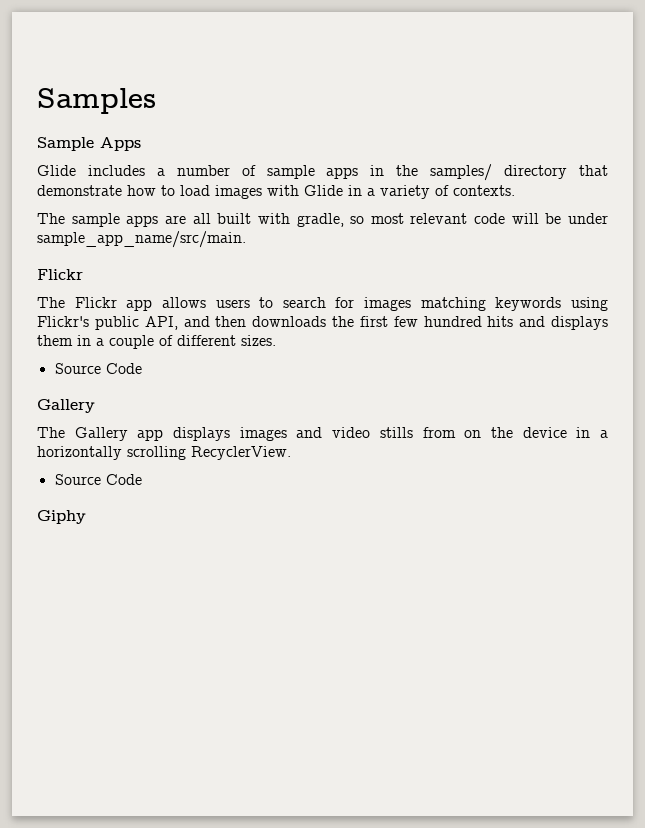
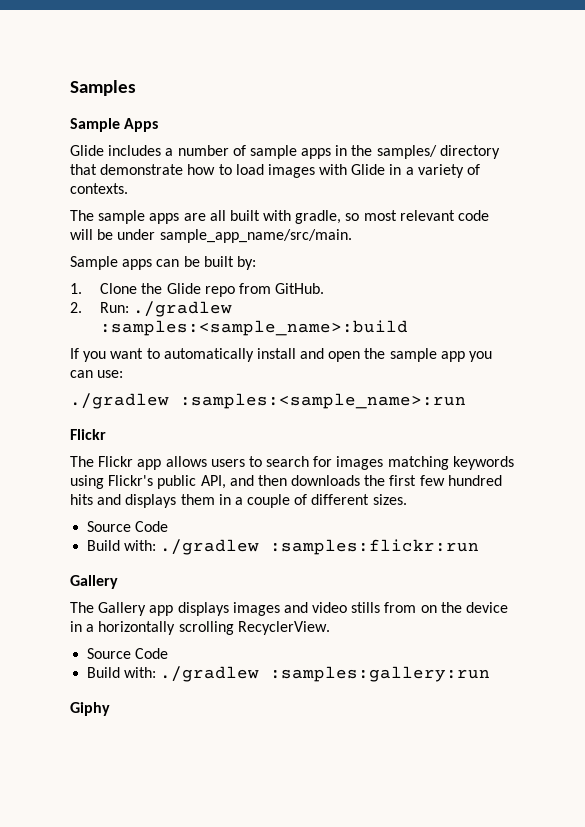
(246, 239) none -> [70,256,256,270] [70,283,325,297] [70,301,233,317] [100,320,409,336] [70,348,493,362] [70,370,124,378] [70,393,466,409] // Sample apps can be built by: // 1. Clone the Glide repo from GitHub. // 2. Run: ./gradlew :samples:<sample_name>:build // If you want to automatically install and open the sample app you can use: // ./gradlew :samples:<sample_name>:run
(142, 368) none -> [87,539,480,555] // Build with: ./gradlew :samples:flickr:run
(142, 479) none -> [87,666,491,682] // Build with: ./gradlew :samples:gallery:run

